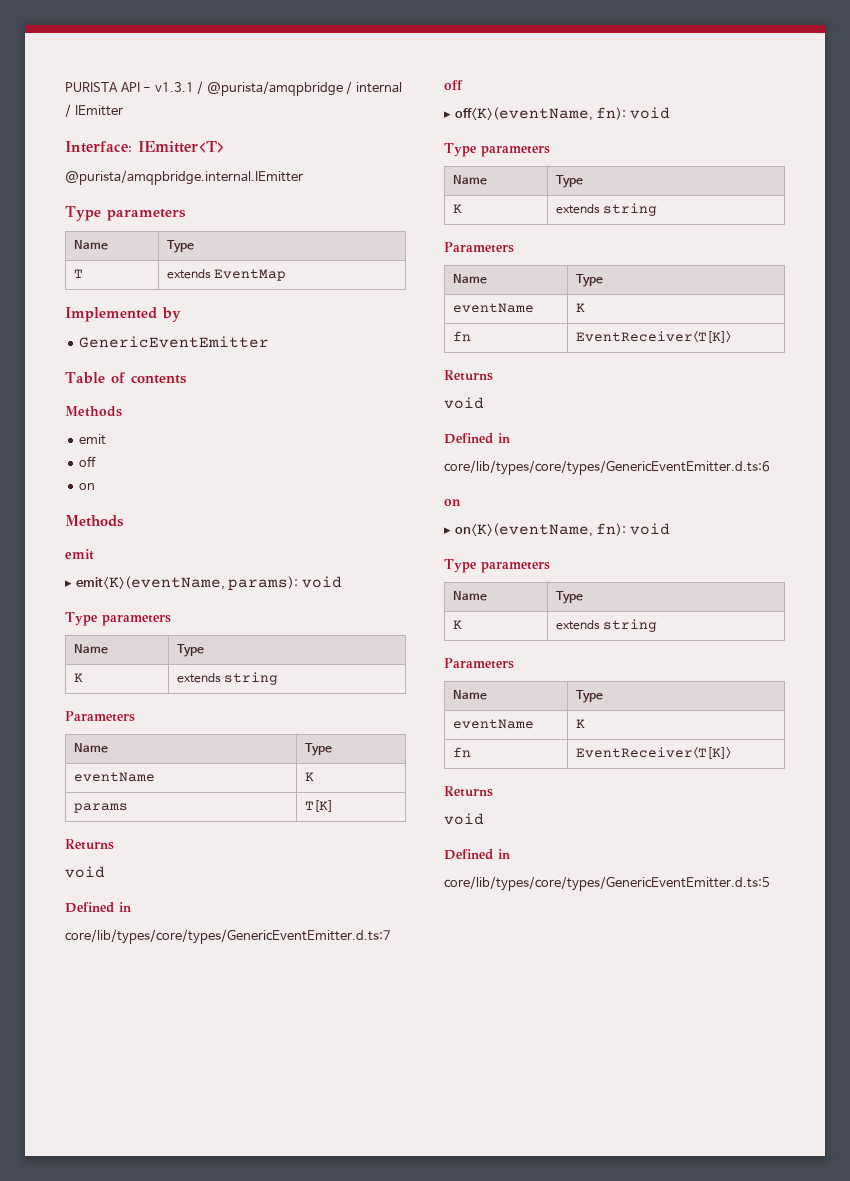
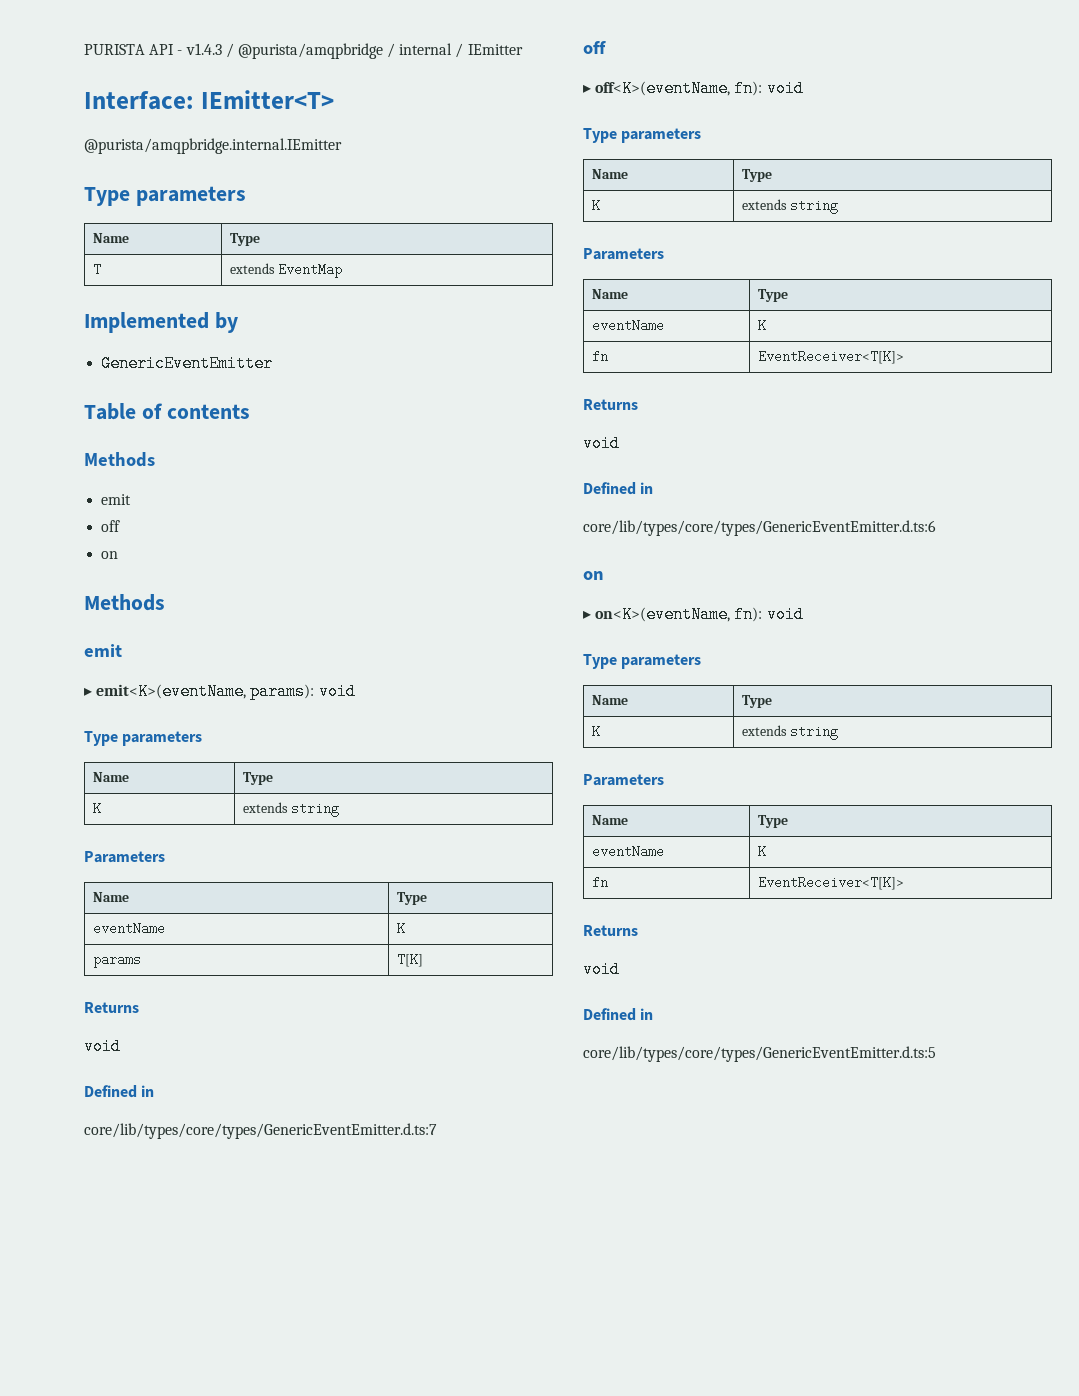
[154,82,194,92] v1.3.1 -> [185,43,222,55] v1.4.3

